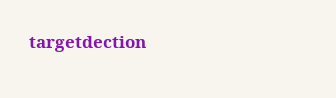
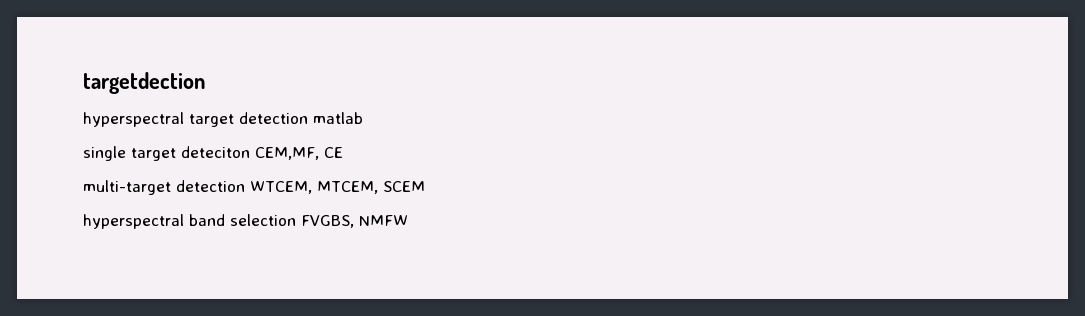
(146, 44) none -> [83,112,363,127] [83,146,343,161] [83,180,425,195] [83,214,408,229] // hyperspectral target detection matlab // single target deteciton CEM,MF, CE // multi-target detection WTCEM, MTCEM, SCEM // hyperspectral band selection FVGBS, NMFW

